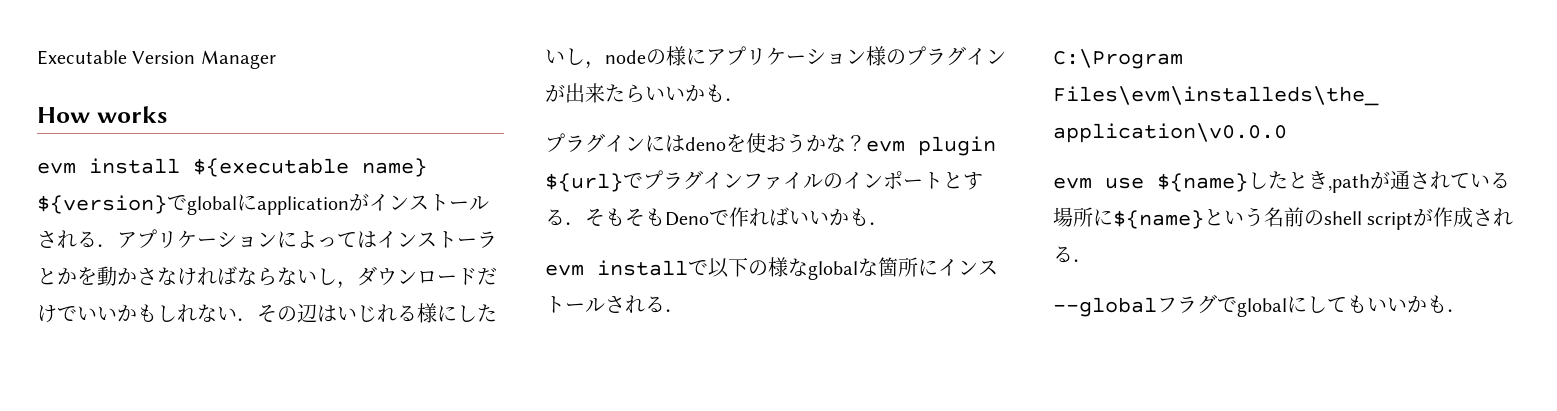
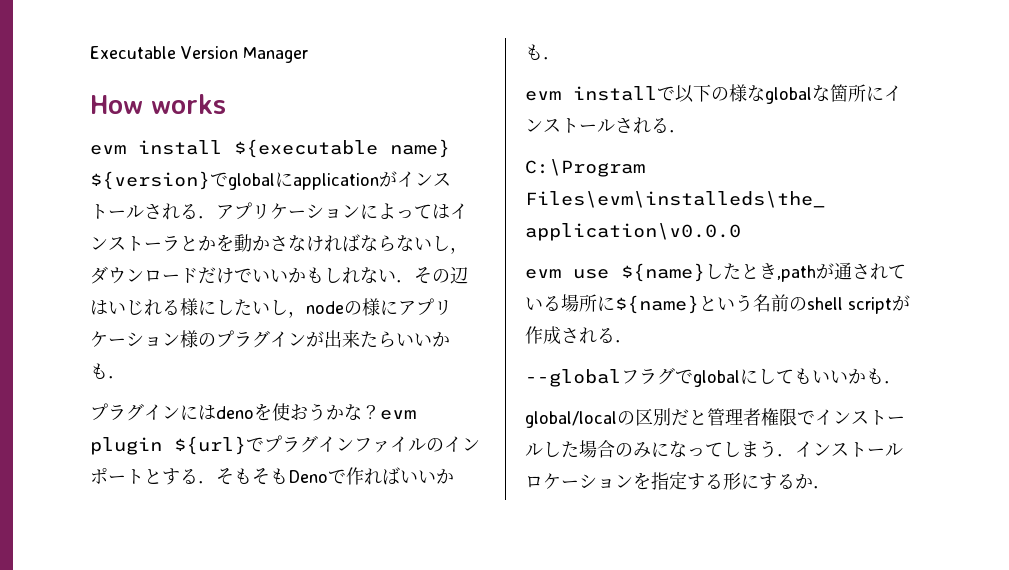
(1467, 310) none -> [525,408,905,428] [525,440,903,458] [525,471,831,490] // global/localの区別だと管理者権限でインストールした場合のみになってしまう．インストールロケーションを指定する形にするか．

